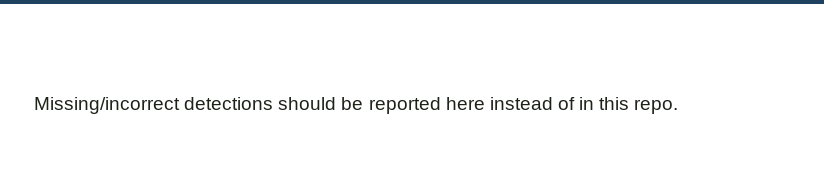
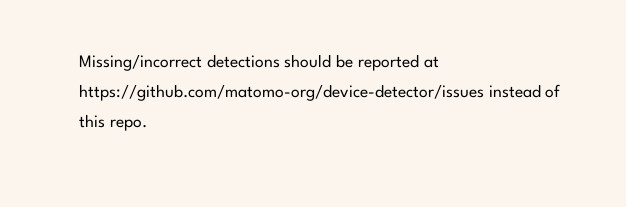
[445,97,485,110] here -> [423,56,439,68] [79,84,484,101] at https://github.com/matomo-org/device-detector/issues
[579,97,595,110] in -> (561, 91) none

